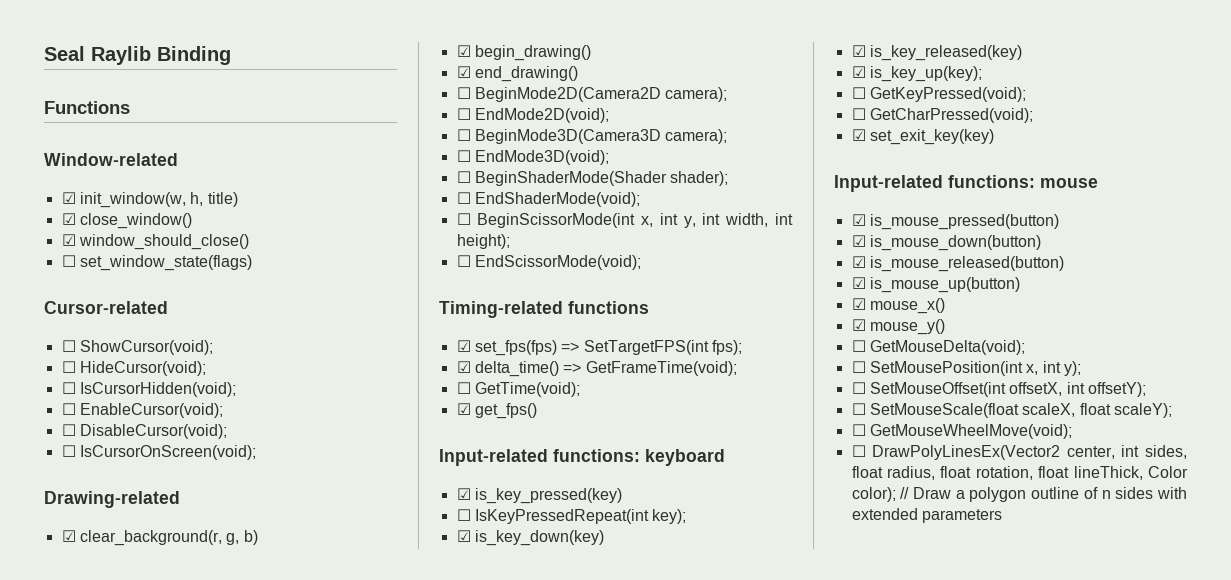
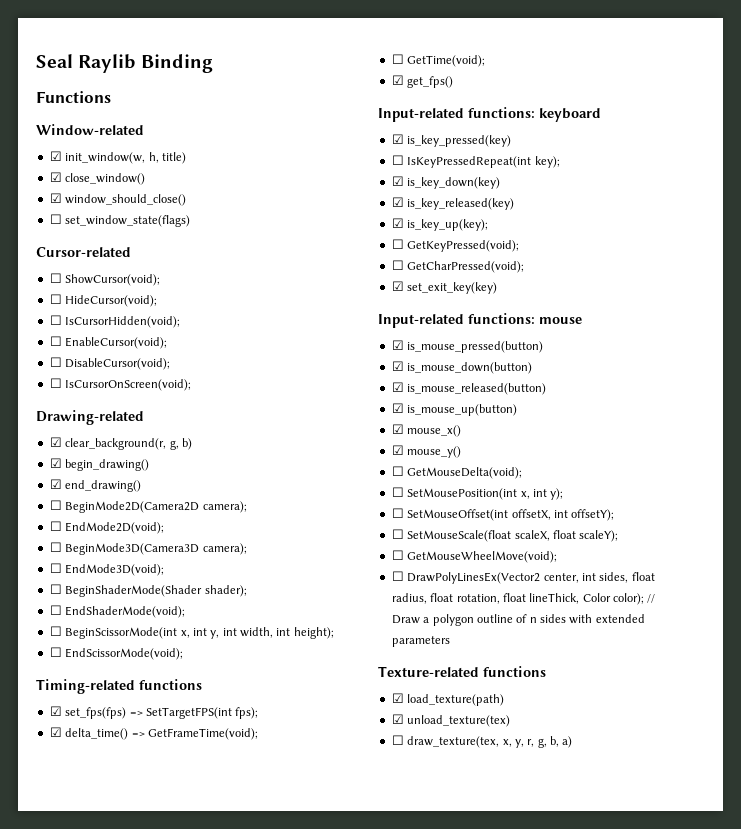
(1002, 516) none -> [378,666,546,677] [391,693,505,706] [391,714,511,727] [391,735,573,748] // Texture-related functions // ☑ load_texture(path) // ☑ unload_texture(tex) // ☐ draw_texture(tex, x, y, r, g, b, a)

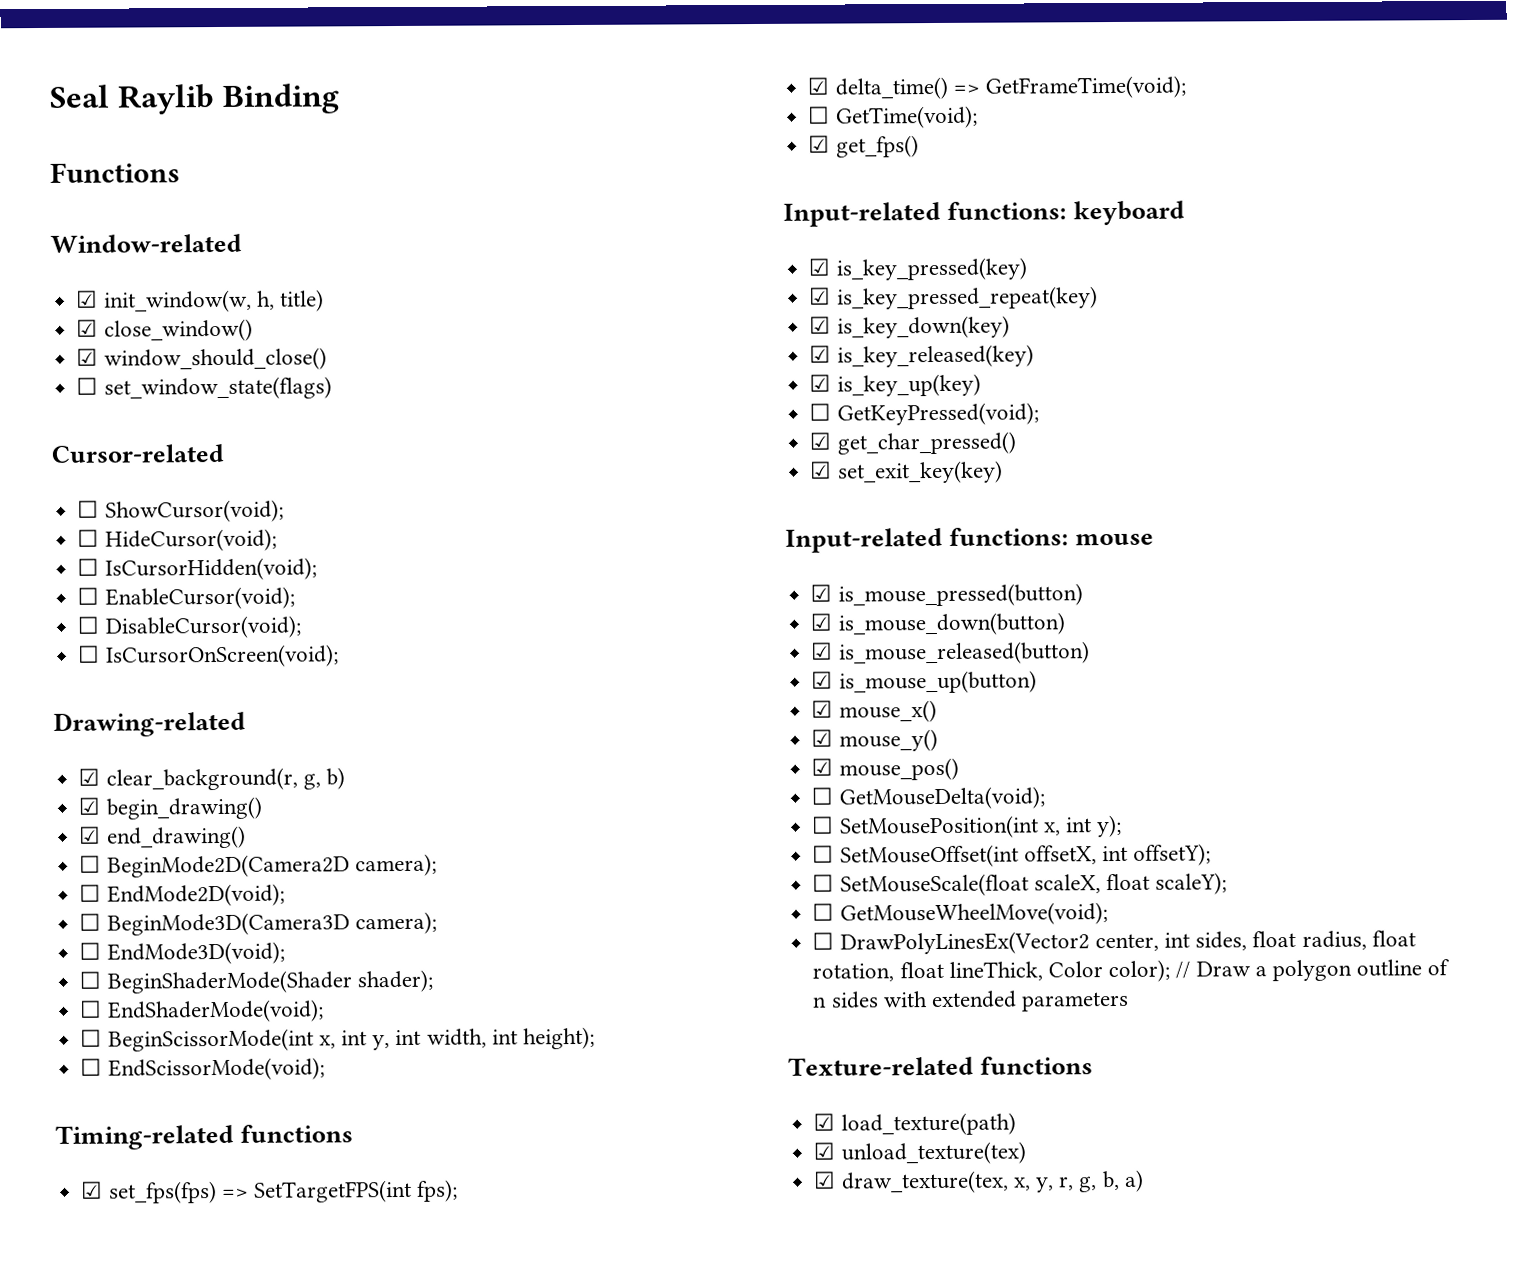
[391,155,560,168] ☐ IsKeyPressedRepeat(int key); -> [809,286,1098,310] ☑ is_key_pressed_repeat(key)
[407,219,489,231] is_key_up(key); -> [836,373,981,397] is_key_up(key)
[391,260,525,273] ☐ GetCharPressed(void); -> [809,431,1016,455] ☑ get_char_pressed()
(462, 452) none -> [811,757,959,781] // ☑ mouse_pos()
[391,735,404,745] ☐ -> [813,1171,837,1189] ☑

